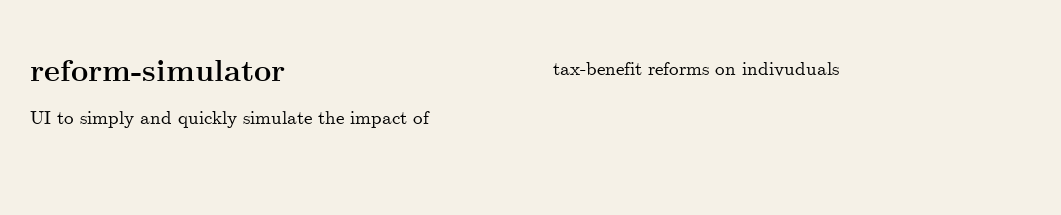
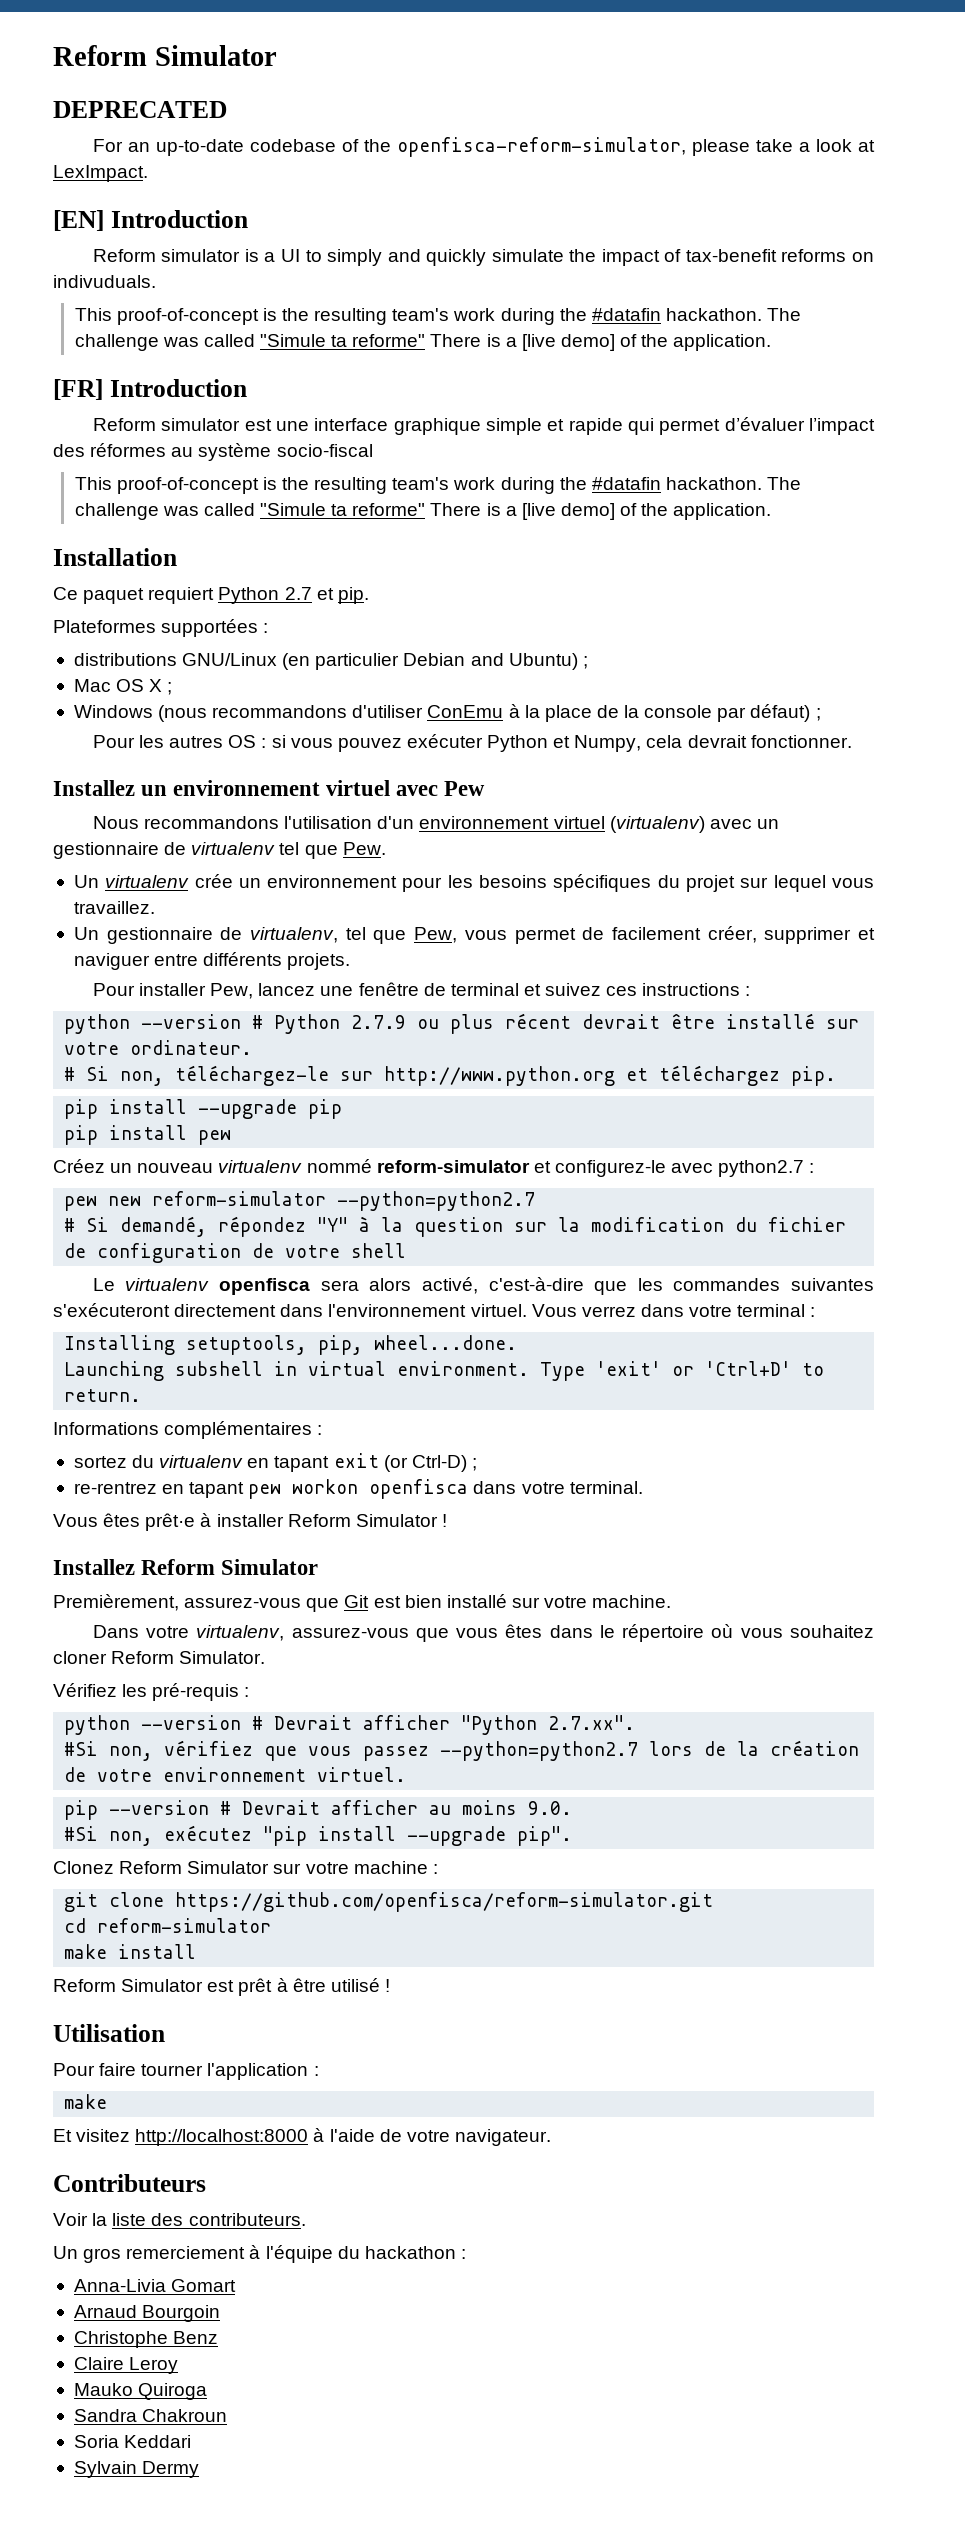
[30,60,285,81] reform-simulator // -> [53,45,277,66] [53,101,227,118] [92,137,875,157] [53,165,148,182] [53,210,248,231] [92,249,276,262] Reform Simulator // DEPRECATED // For an up-to-date codebase of the openfisca-reform-simulator, please take a look at LexImpact. // [EN] Introduction // Reform simulator is a
[742,62,839,77] indivuduals -> [53,275,156,288] [74,308,802,325] [74,334,772,351] [53,379,247,400] [92,417,876,435] [53,443,373,461] [74,477,802,494] [74,503,772,520] [53,548,177,566] [53,587,369,604] [53,619,269,637] [73,653,588,670] [73,679,173,695] [73,704,821,722] [92,734,852,752] [53,780,486,796] [92,816,779,833] [53,842,386,859] [73,874,874,892] [73,901,155,914] [73,926,876,944] [73,952,351,970] [92,982,751,999] [64,1013,860,1034] [64,1040,253,1055] [64,1065,837,1086] [64,1099,343,1119] [64,1125,232,1145] [53,1159,815,1177] [64,1191,536,1211] [64,1216,847,1237] [64,1243,407,1263] [92,1277,874,1295] [53,1303,816,1317] [64,1335,518,1355] [64,1361,825,1381] [64,1389,142,1402] [53,1421,323,1439] [73,1453,477,1472] [73,1479,643,1499] [53,1513,447,1531] [53,1559,319,1575] [53,1594,672,1612] [92,1624,874,1642] [53,1651,266,1664] [53,1683,250,1701] [64,1715,636,1735] [64,1740,860,1761] [64,1767,407,1782] [64,1800,573,1820] [64,1825,573,1846] [53,1861,438,1874] [64,1892,714,1912] [64,1918,272,1933] [64,1944,197,1959] [53,1978,390,1996] [53,2024,165,2042] [53,2063,319,2080] [64,2094,108,2109] [53,2128,551,2146] [53,2174,206,2192] [53,2213,306,2226] [53,2245,466,2263] [73,2279,237,2292] [73,2305,221,2322] [73,2331,219,2348] [73,2357,179,2374] [73,2383,208,2400] [73,2409,228,2422] [73,2435,192,2448] [73,2461,200,2478] indivuduals. // This proof-of-concept is the resulting team's work during the #datafin hackathon. The challenge was called "Simule ta reforme" There is a [live demo] of the application. // [FR] Introduction // Reform simulator est une interface graphique simple et rapide qui permet d’évaluer l’impact des réformes au système socio-fiscal // This proof-of-concept is the resulting team's work during the #datafin hackathon. The challenge was called "Simule ta reforme" There is a [live demo] of the application. // Installation // Ce paquet requiert Python 2.7 et pip. // Plateformes supportées : // distributions GNU/Linux (en particulier Debian and Ubuntu) ; // Mac OS X ; // Windows (nous recommandons d'utiliser ConEmu à la place de la console par défaut) ; // Pour les autres OS : si vous pouvez exécuter Python et Numpy, cela devrait fonctionner. // Installez un environnement virtuel avec Pew // Nous recommandons l'utilisation d'un environnement virtuel (virtualenv) avec un gestionnaire de virtualenv tel que Pew. // Un virtualenv crée un environnement pour les besoins spécifiques du projet sur lequel vous travaillez. // Un gestionnaire de virtualenv, tel que Pew, vous permet de facilement créer, supprimer et naviguer entre différents projets. // Pour installer Pew, lancez une fenêtre de terminal et suivez ces instructions : // python --version # Python 2.7.9 ou plus récent devrait être installé sur votre ordinateur. // # Si non, téléchargez-le sur http://www.python.org et téléchargez pip. // pip install --upgrade pip // pip install pew // Créez un nouveau virtualenv nommé reform-simulator et configurez-le avec python2.7 : // pew new reform-simulator --python=python2.7 // # Si demandé, répondez "Y" à la question sur la modification du fichier de configuration de votre shell // Le virtualenv openfisca sera alors activé, c'est-à-dire que les commandes suivantes s'exécuteront directement dans l'environnement virtuel. Vous verrez dans votre terminal : // Installing setuptools, pip, wheel...done. // Launching subshell in virtual environment. Type 'exit' or 'Ctrl+D' to return. // Informations complémentaires : // sortez du virtualenv en tapant exit (or Ctrl-D) ; // re-rentrez en tapant pew workon openfisca dans votre terminal. // Vous êtes prêt·e à installer Reform Simulator ! // Installez Reform Simulator // Premièrement, assurez-vous que Git est bien installé sur votre machine. // Dans votre virtualenv, assurez-vous que vous êtes dans le répertoire où vous souhaitez cloner Reform Simulator. // Vérifiez les pré-requis : // python --version # Devrait afficher "Python 2.7.xx". // #Si non, vérifiez que vous passez --python=python2.7 lors de la création de votre environnement virtuel. // pip --version # Devrait afficher au moins 9.0. // #Si non, exécutez "pip install --upgrade pip". // Clonez Reform Simulator sur votre machine : // git clone https://github.com/openfisca/reform-simulator.git // cd reform-simulator // make install // Reform Simulator est prêt à être utilisé ! // Utilisation // Pour faire tourner l'application : // make // Et visitez http://localhost:8000 à l'aide de votre navigateur. // Contributeurs // Voir la liste des contributeurs. // Un gros remerciement à l'équipe du hackathon : // Anna-Livia Gomart // Arnaud Bourgoin // Christophe Benz // Claire Leroy // Mauko Quiroga // Sandra Chakroun // Soria Keddari // Sylvain Dermy

